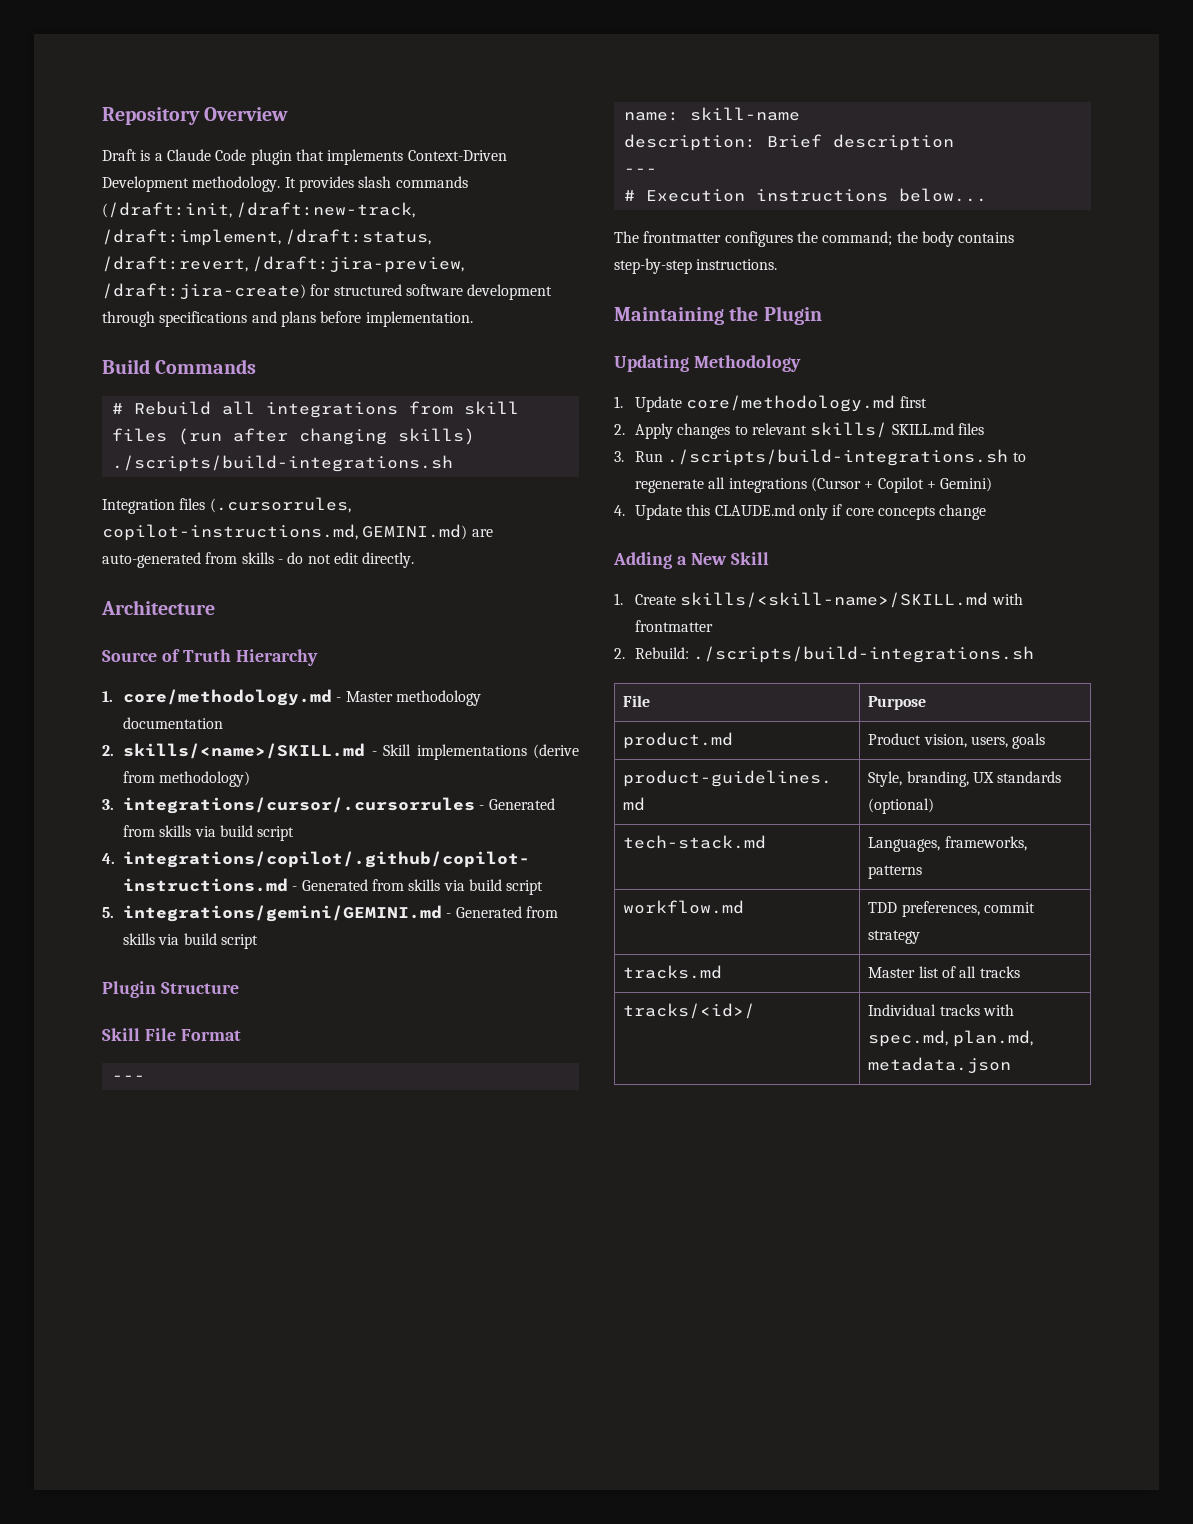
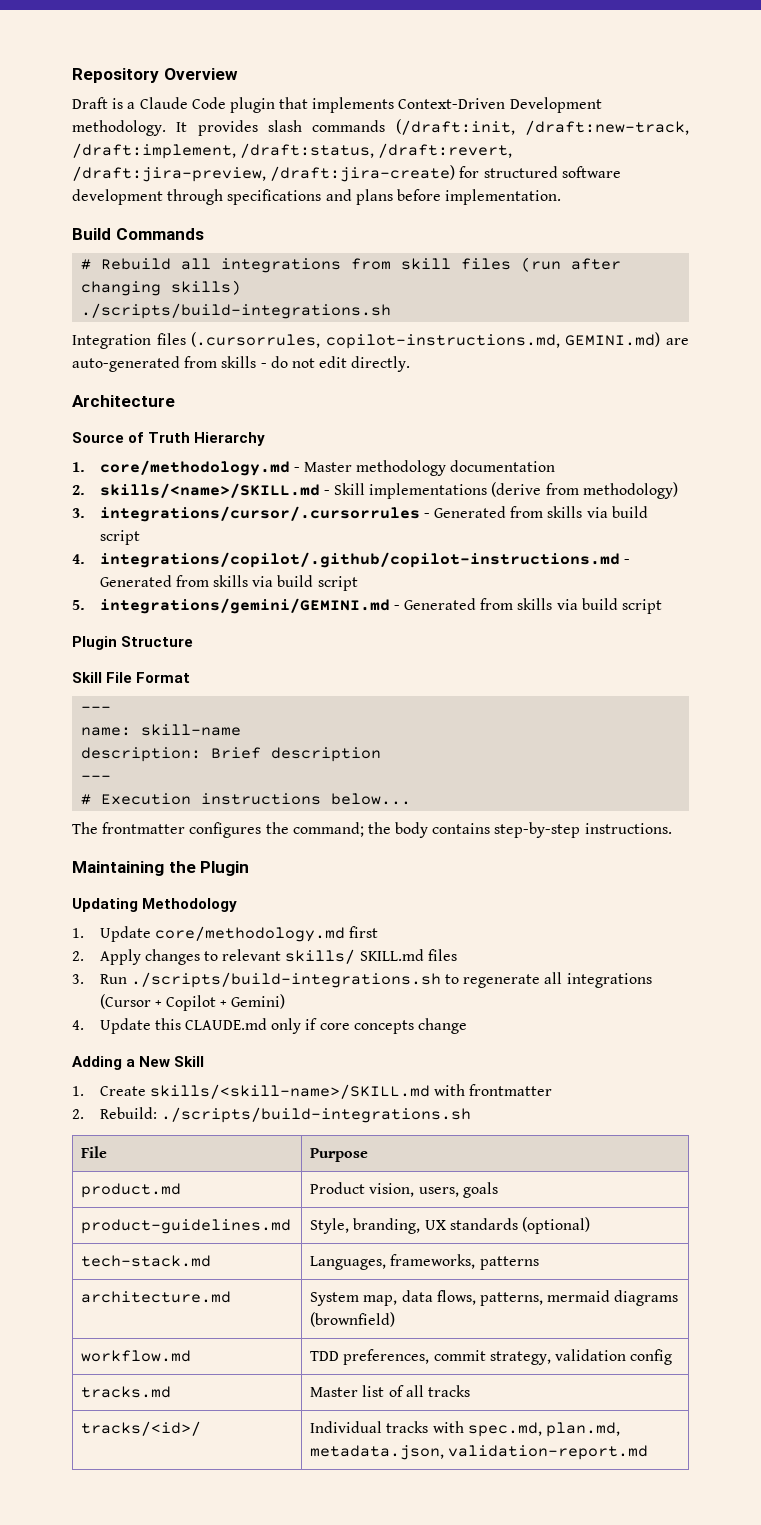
(923, 872) none -> [81,1291,232,1303] [310,1290,679,1306] [310,1312,396,1327] // architecture.md | System map, data flows, patterns, mermaid diagrams (brownfield)
[868,930,921,944] strategy -> [489,1349,673,1365] strategy, validation config
[868,1057,1012,1074] metadata.json -> [310,1445,649,1460] metadata.json, validation-report.md

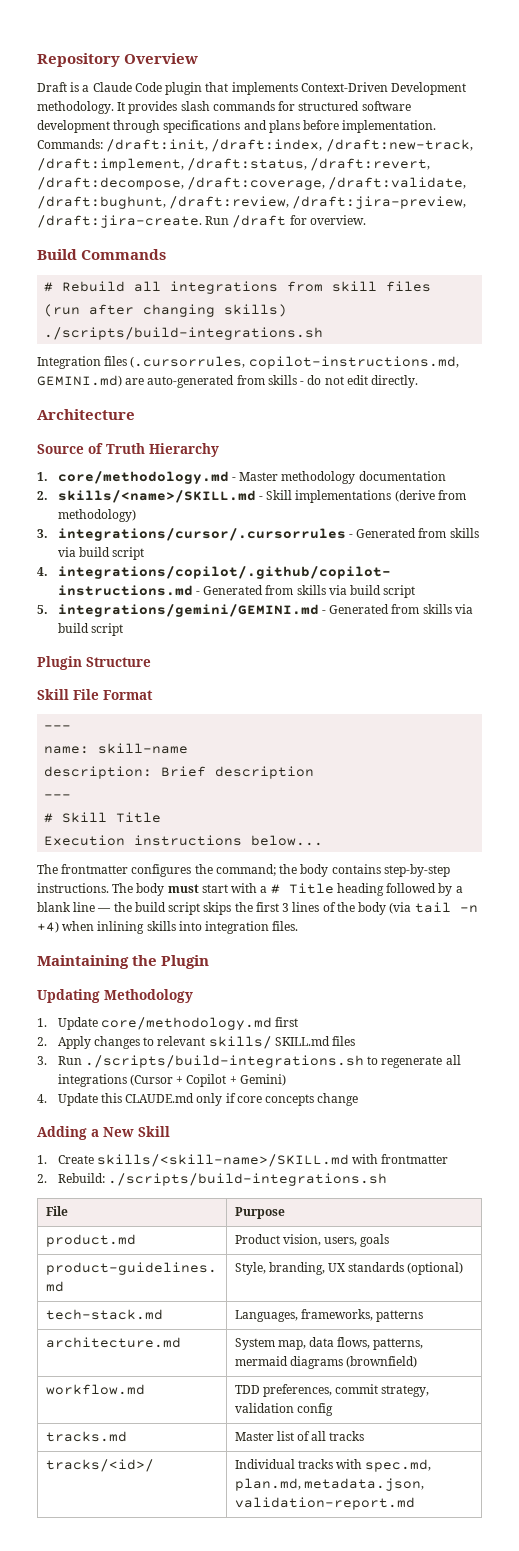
[395,119,689,135] [72,143,513,159] [72,165,456,182] (/draft:init, /draft:new-track, /draft:implement, /draft:status, /draft:revert, /draft:jira-preview, /draft:jira-create) -> (275, 106) none
(562, 197) none -> [37,139,473,152] [37,158,431,171] [37,177,467,190] [37,196,467,209] [37,215,366,228] Commands: /draft:init, /draft:index, /draft:new-track, /draft:implement, /draft:status, /draft:revert, /draft:decompose, /draft:coverage, /draft:validate, /draft:bughunt, /draft:review, /draft:jira-preview, /draft:jira-create. Run /draft for overview.
(92, 799) none -> [62,812,162,823] Skill Title //
(672, 828) none -> [112,883,463,896] [37,902,478,915] [37,921,299,934] The body must start with a # Title heading followed by a blank line — the build script skips the first 3 lines of the body (via tail -n +4) when inlining skills into integration files.

